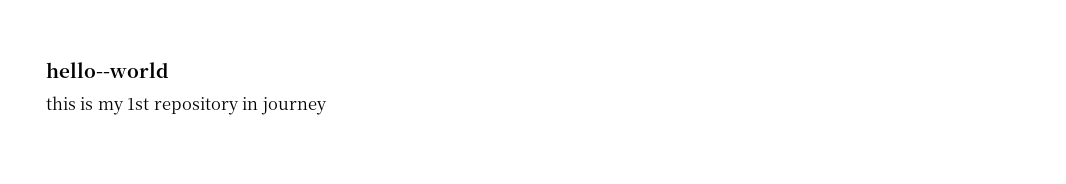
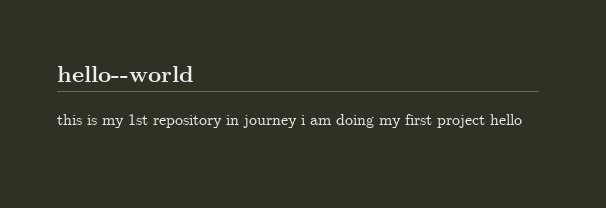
(327, 106) none -> [301,114,522,128] i am doing my first project hello

